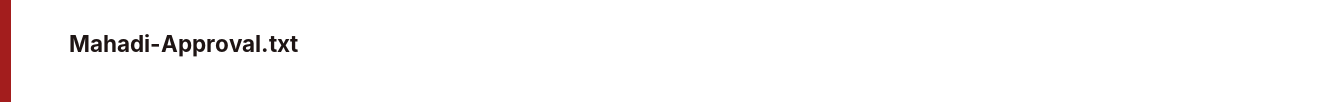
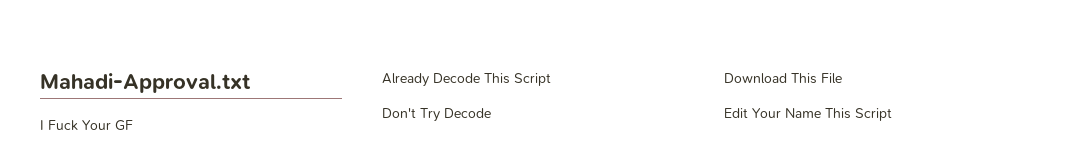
(298, 45) none -> [40,120,133,131] [382,73,551,87] [382,108,491,122] [724,73,842,84] [724,108,892,121] // I Fuck Your GF // Already Decode This Script // Don't Try Decode // Download This File // Edit Your Name This Script

